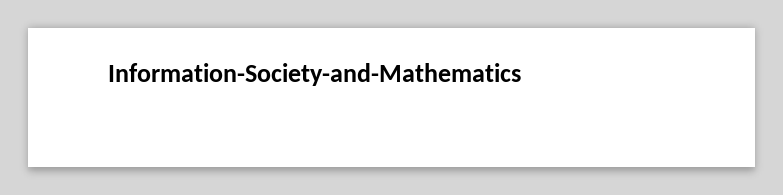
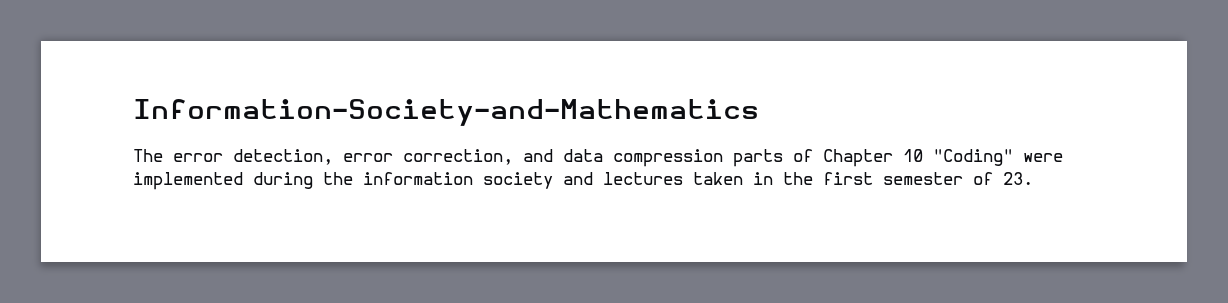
(521, 74) none -> [133,149,1063,167] [133,172,1033,190] // The error detection, error correction, and data compression parts of Chapter 10 "Coding" were implemented during the information society and lectures taken in the first semester of 23.

